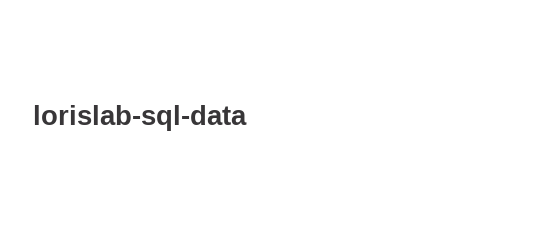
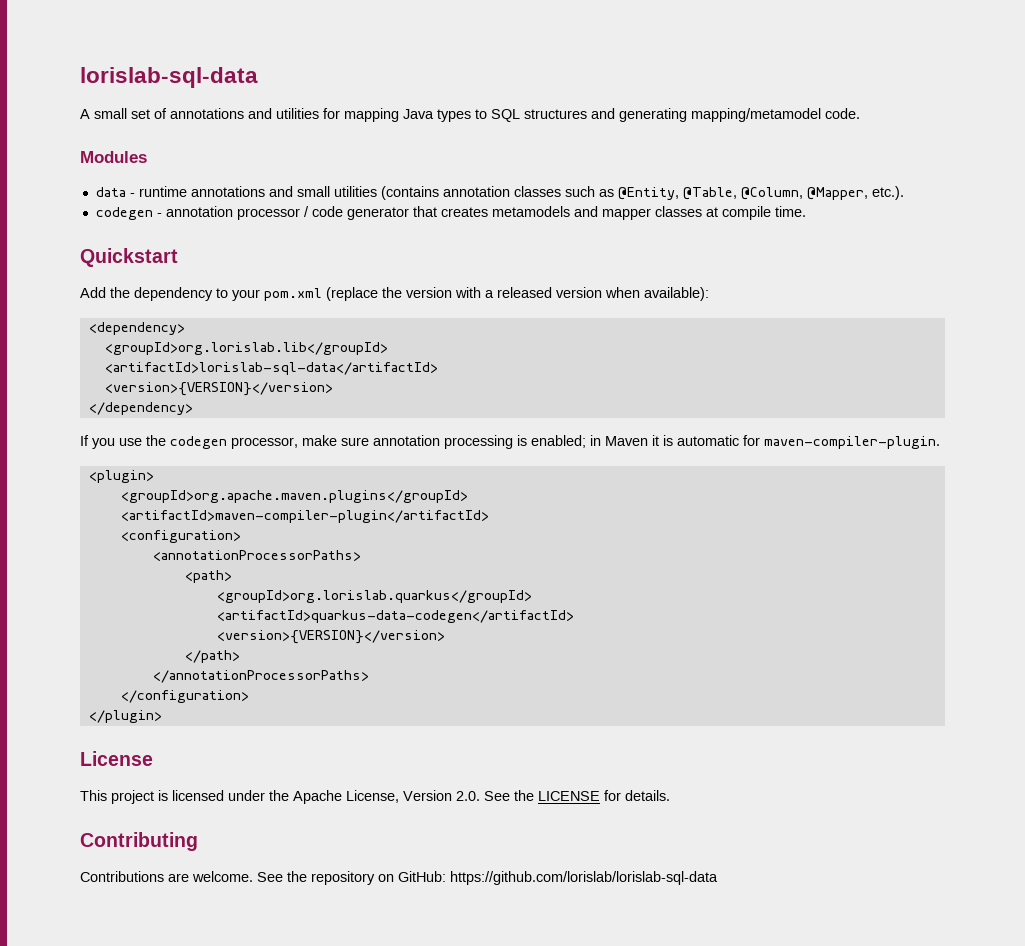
(247, 118) none -> [80,108,860,122] [80,151,147,163] [95,186,904,200] [95,206,806,220] [80,248,178,267] [80,287,709,301] [88,322,185,335] [104,342,388,355] [104,362,438,375] [104,382,333,396] [88,402,193,415] [80,435,940,449] [88,470,154,483] [120,490,468,503] [120,510,489,523] [120,530,241,543] [152,550,361,561] [184,570,232,583] [216,590,532,603] [216,610,574,623] [216,630,445,644] [184,650,240,663] [152,670,369,683] [120,690,249,703] [88,710,162,723] [80,751,153,766] [80,790,670,804] [80,832,198,851] [80,871,718,885] // A small set of annotations and utilities for mapping Java types to SQL structures and generating mapping/metamodel code. // Modules // data - runtime annotations and small utilities (contains annotation classes such as @Entity, @Table, @Column, @Mapper, etc.). // codegen - annotation processor / code generator that creates metamodels and mapper classes at compile time. // Quickstart // Add the dependency to your pom.xml (replace the version with a released version when available): // <dependency> // <groupId>org.lorislab.lib</groupId> // <artifactId>lorislab-sql-data</artifactId> // <version>{VERSION}</version> // </dependency> // If you use the codegen processor, make sure annotation processing is enabled; in Maven it is automatic for maven-compiler-plugin. // <plugin> // <groupId>org.apache.maven.plugins</groupId> // <artifactId>maven-compiler-plugin</artifactId> // <configuration> // <annotationProcessorPaths> // <path> // <groupId>org.lorislab.quarkus</groupId> // <artifactId>quarkus-data-codegen</artifactId> // <version>{VERSION}</version> // </path> // </annotationProcessorPaths> // </configuration> // </plugin> // License // This project is licensed under the Apache License, Version 2.0. See the LICENSE for details. // Contributing // Contributions are welcome. See the repository on GitHub: https://github.com/lorislab/lorislab-sql-data

